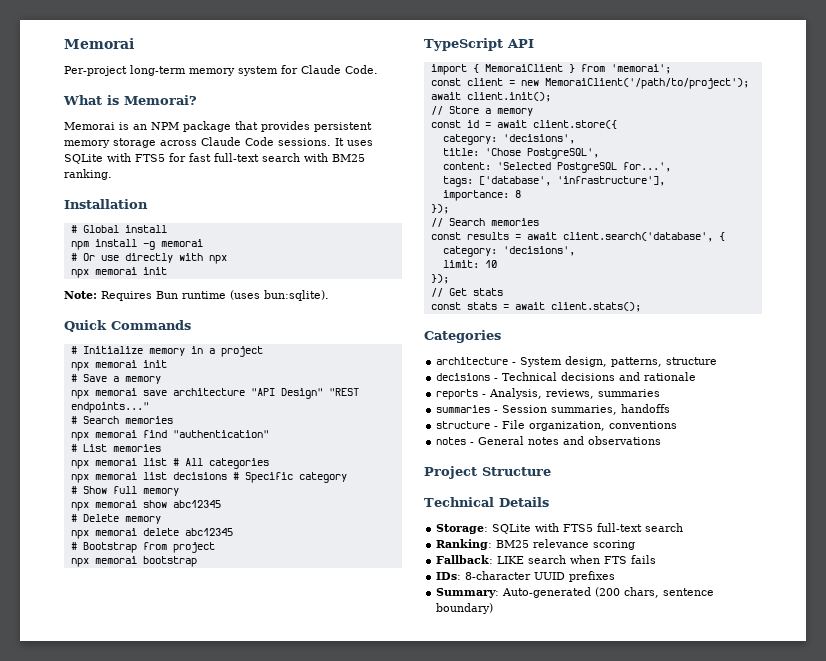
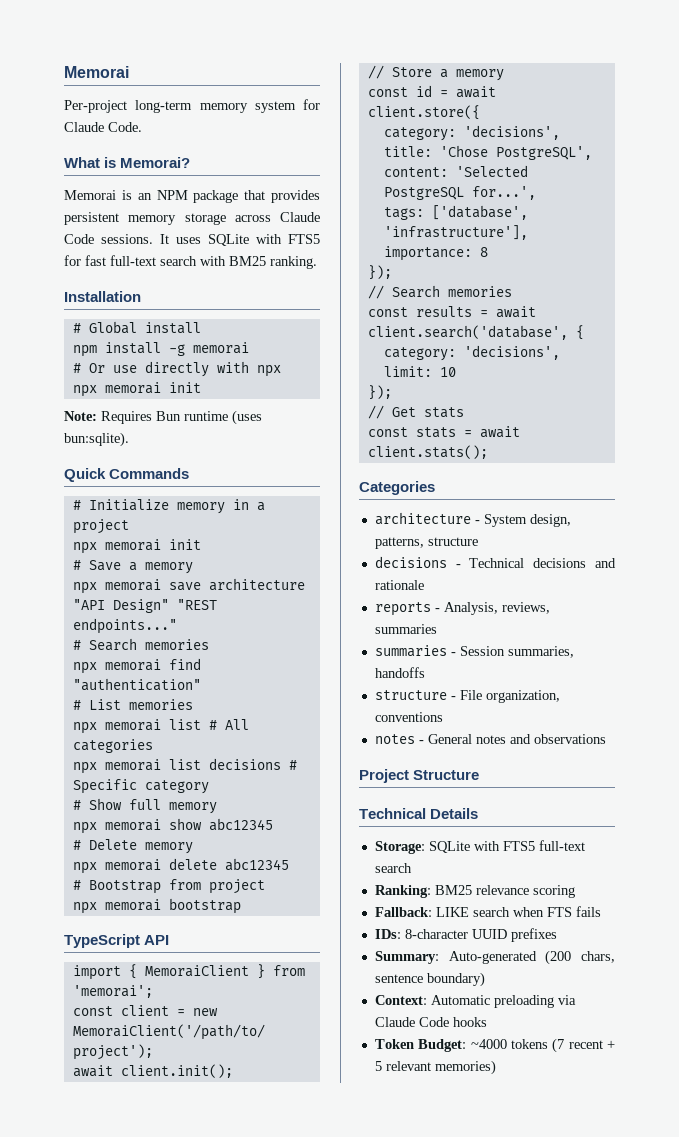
(494, 608) none -> [374,995,576,1008] [374,1017,487,1027] [374,1038,615,1053] [374,1060,496,1075] // Context: Automatic preloading via Claude Code hooks // Token Budget: ~4000 tokens (7 recent + 5 relevant memories)

